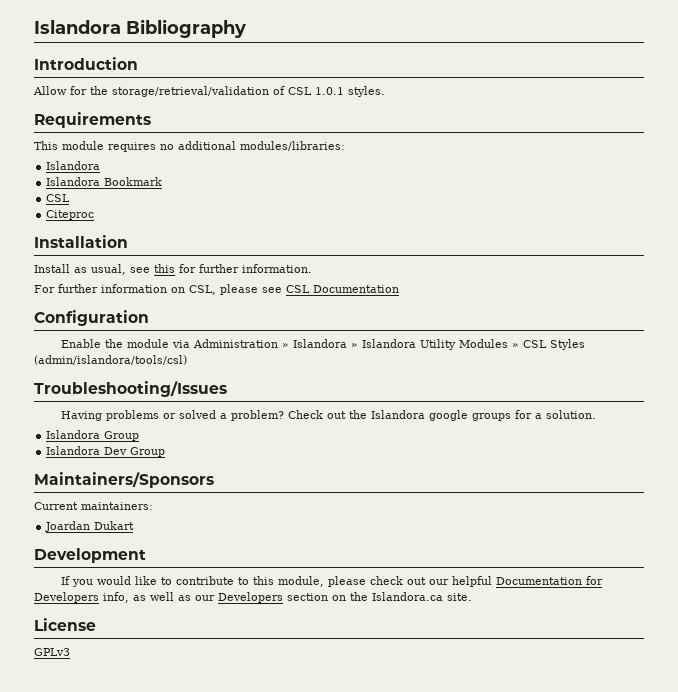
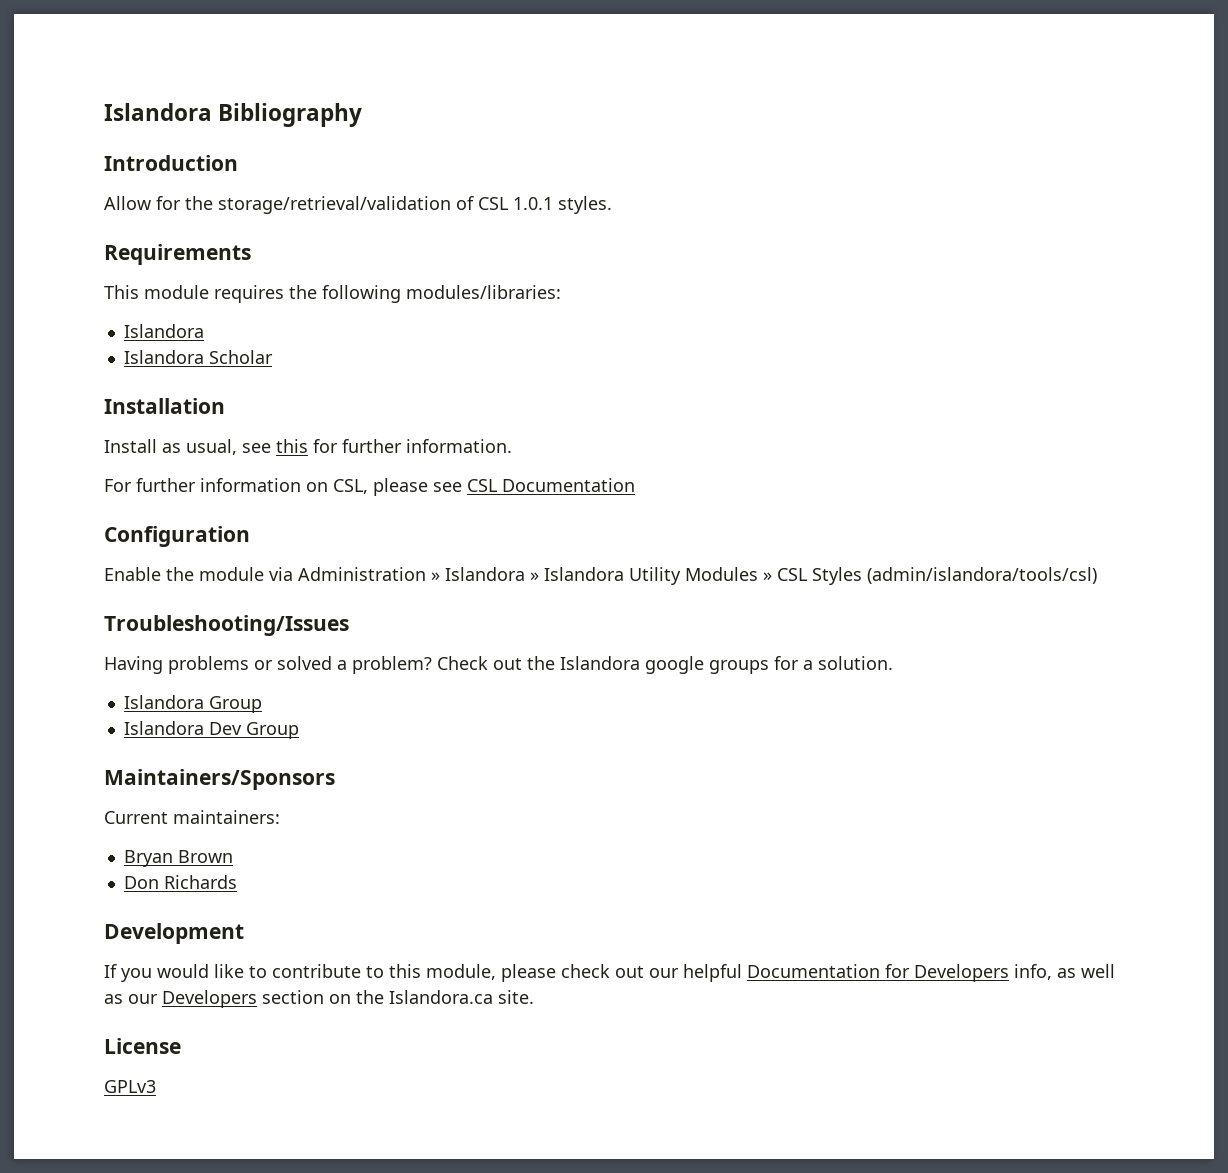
[160,141,236,150] no additional -> [289,285,401,303] the following
[104,177,163,186] [46,194,71,202] [46,210,95,220] Bookmark // CSL // Citeproc -> [208,350,273,364] Scholar
[45,521,135,532] Joardan Dukart -> [123,850,233,867] [123,875,237,889] Bryan Brown // Don Richards

